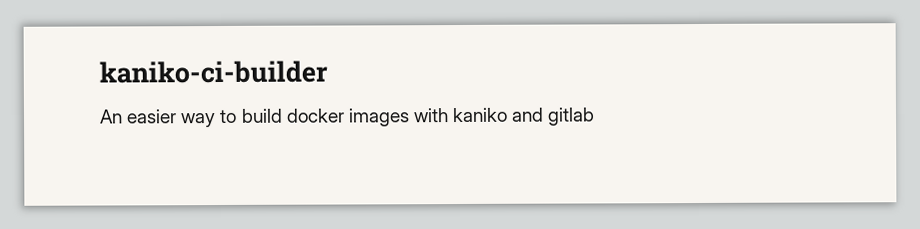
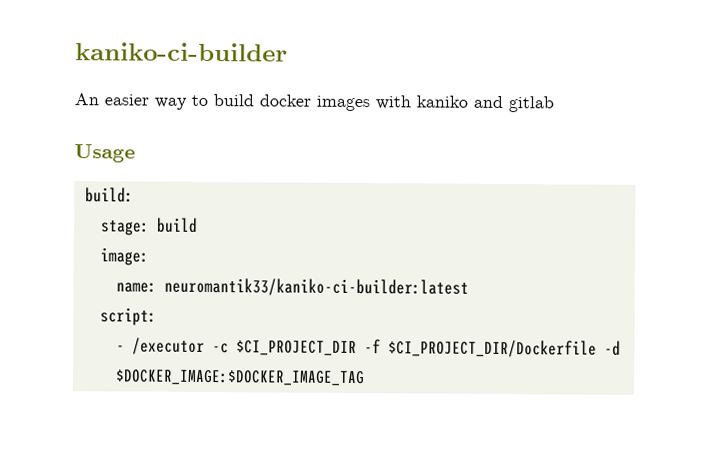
(596, 116) none -> [74,144,136,163] [84,187,134,203] [99,217,198,236] [99,247,149,266] [115,277,469,297] [99,307,157,326] [115,337,621,358] [114,369,365,387] // Usage // build: // stage: build // image: // name: neuromantik33/kaniko-ci-builder:latest // script: // - /executor -c $CI_PROJECT_DIR -f $CI_PROJECT_DIR/Dockerfile -d $DOCKER_IMAGE:$DOCKER_IMAGE_TAG

